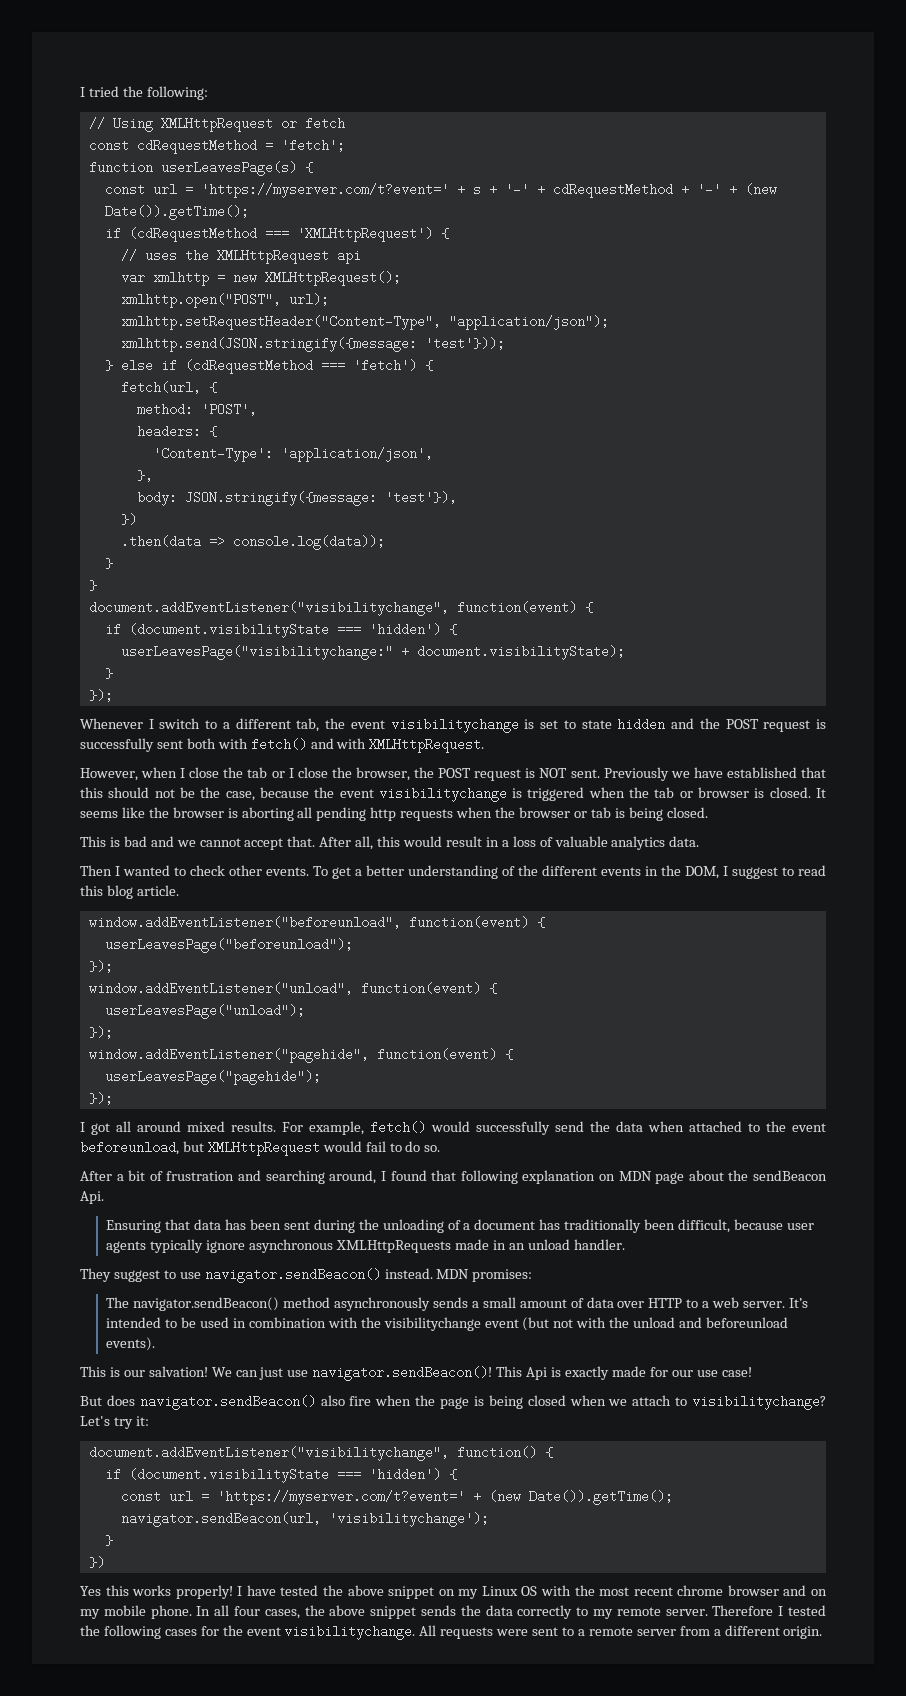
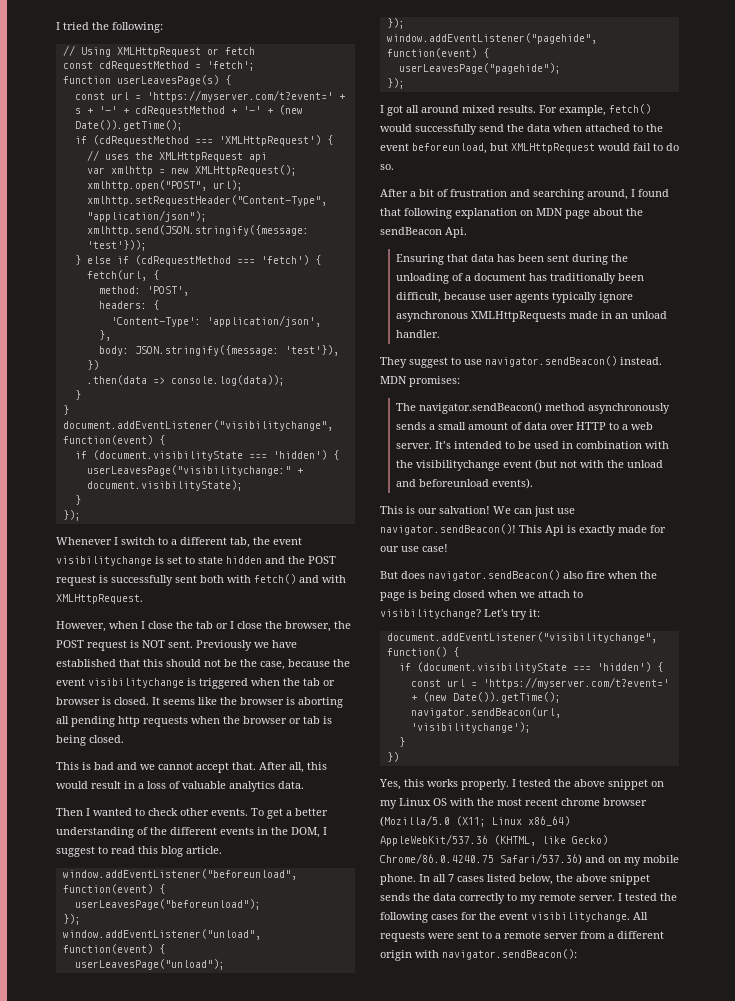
[80,1586,101,1596] Yes -> [379,779,401,790] Yes,
[175,1585,276,1599] properly! I have -> [461,779,516,790] properly. I
(779, 1590) none -> [380,815,570,827] [380,834,608,846] [380,853,582,865] (Mozilla/5.0 (X11; Linux x86_64) AppleWebKit/537.36 (KHTML, like Gecko) Chrome/86.0.4240.75 Safari/537.36)
[234,1606,300,1619] four cases, -> [448,874,553,885] 7 cases listed below,
[712,1605,774,1616] Therefore -> (615, 898) none
[783,1626,823,1639] origin. -> [380,949,577,961] origin with navigator.sendBeacon():

